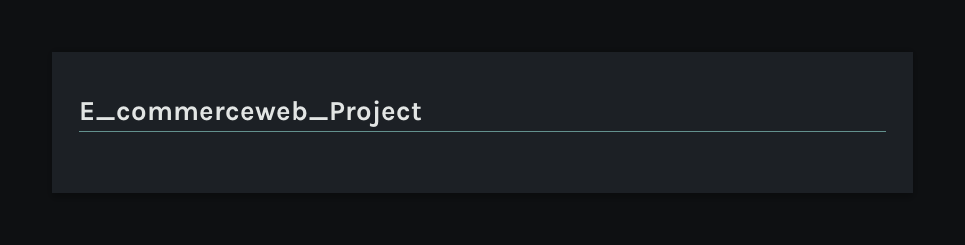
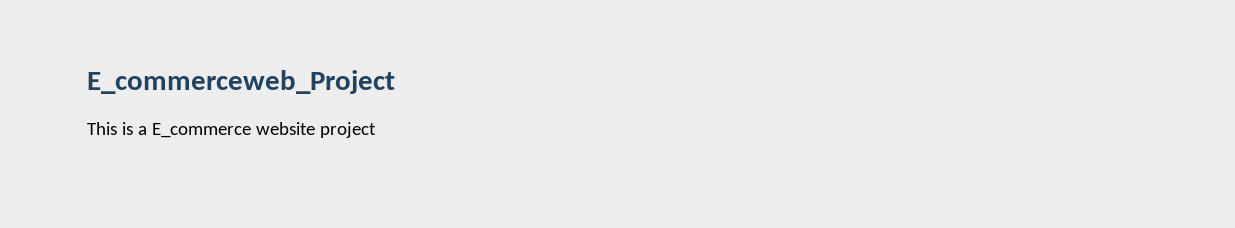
(422, 113) none -> [87,122,376,138] // This is a E_commerce website project

